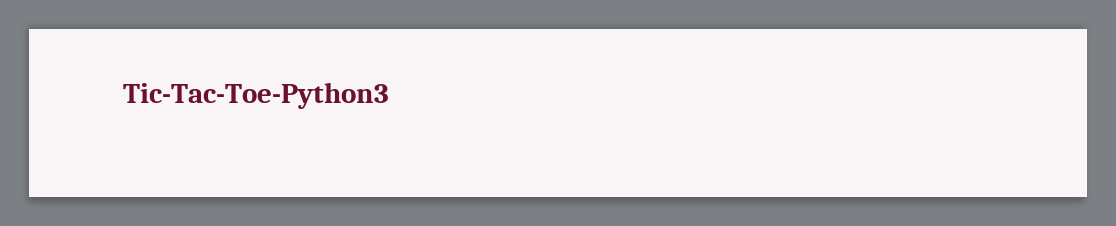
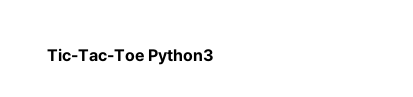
[123,82,389,109] Tic-Tac-Toe-Python3 -> [47,48,215,65] Tic-Tac-Toe Python3

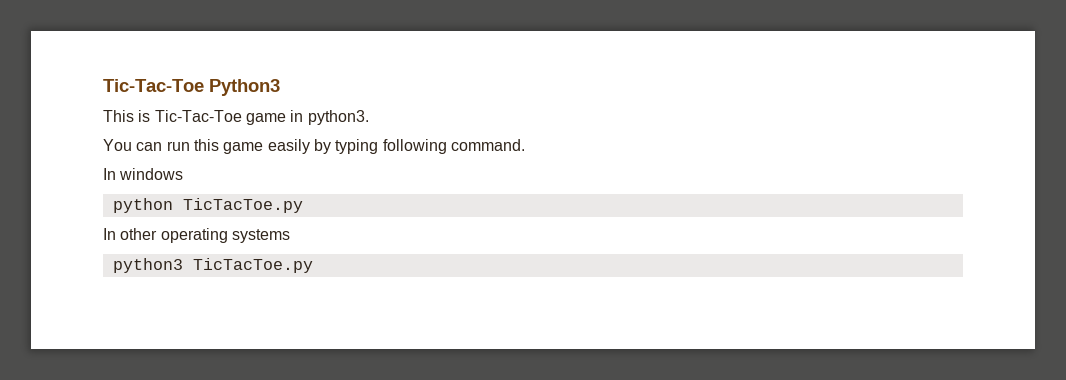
(215, 57) none -> [103,110,369,125] [103,139,525,154] [103,168,184,180] [112,198,303,213] [103,228,290,243] [112,258,313,273] // This is Tic-Tac-Toe game in python3. // You can run this game easily by typing following command. // In windows // python TicTacToe.py // In other operating systems // python3 TicTacToe.py

